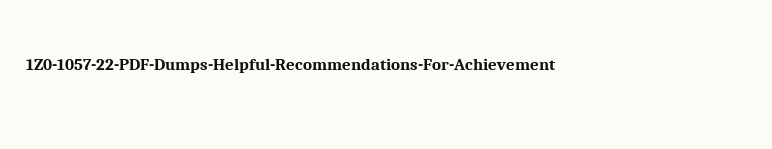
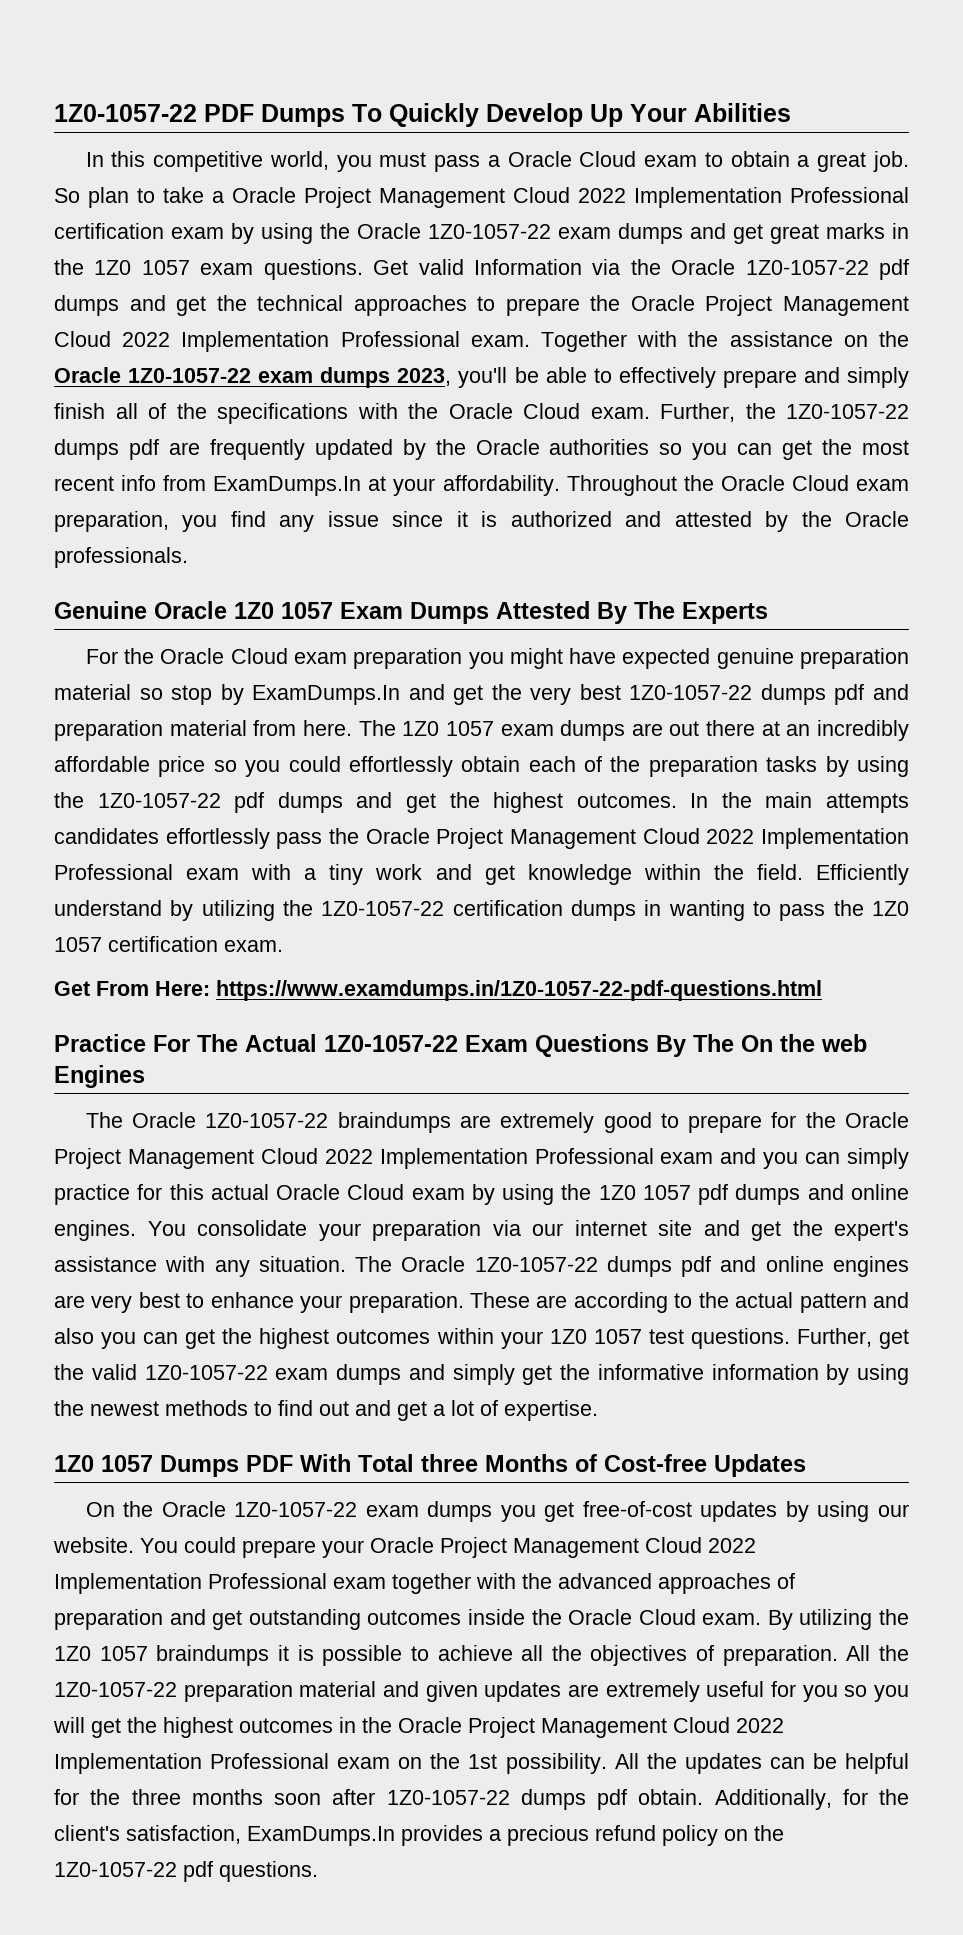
[26,58,556,73] 1Z0-1057-22-PDF-Dumps-Helpful-Recommendations-For-Achievement -> [54,103,791,127] [85,151,910,172] [54,187,909,208] [54,223,909,244] [54,259,909,280] [54,295,909,316] [54,331,910,352] [54,367,910,388] [54,403,909,424] [54,439,910,460] [54,475,909,496] [54,511,909,532] [54,547,188,568] [54,601,768,624] [85,648,910,669] [54,684,910,705] [54,720,909,741] [54,756,909,777] [54,792,910,813] [54,828,909,849] [54,864,909,885] [54,900,910,921] [54,936,283,952] [54,980,822,1001] [54,1034,867,1057] [54,1065,145,1088] [85,1112,910,1133] [54,1148,909,1169] [54,1184,909,1205] [54,1220,909,1241] [54,1256,909,1277] [54,1292,910,1313] [54,1328,909,1349] [54,1364,909,1385] [54,1400,598,1421] [54,1454,806,1477] [85,1501,910,1522] [53,1537,756,1558] [54,1573,795,1594] [54,1609,910,1630] [54,1645,909,1666] [54,1681,909,1702] [53,1717,784,1738] [54,1753,910,1774] [54,1789,909,1810] [54,1825,784,1846] [54,1861,318,1882] 1Z0-1057-22 PDF Dumps To Quickly Develop Up Your Abilities // In this competitive world, you must pass a Oracle Cloud exam to obtain a great job. So plan to take a Oracle Project Management Cloud 2022 Implementation Professional certification exam by using the Oracle 1Z0-1057-22 exam dumps and get great marks in the 1Z0 1057 exam questions. Get valid Information via the Oracle 1Z0-1057-22 pdf dumps and get the technical approaches to prepare the Oracle Project Management Cloud 2022 Implementation Professional exam. Together with the assistance on the Oracle 1Z0-1057-22 exam dumps 2023, you'll be able to effectively prepare and simply finish all of the specifications with the Oracle Cloud exam. Further, the 1Z0-1057-22 dumps pdf are frequently updated by the Oracle authorities so you can get the most recent info from ExamDumps.In at your affordability. Throughout the Oracle Cloud exam preparation, you find any issue since it is authorized and attested by the Oracle professionals. // Genuine Oracle 1Z0 1057 Exam Dumps Attested By The Experts // For the Oracle Cloud exam preparation you might have expected genuine preparation material so stop by ExamDumps.In and get the very best 1Z0-1057-22 dumps pdf and preparation material from here. The 1Z0 1057 exam dumps are out there at an incredibly affordable price so you could effortlessly obtain each of the preparation tasks by using the 1Z0-1057-22 pdf dumps and get the highest outcomes. In the main attempts candidates effortlessly pass the Oracle Project Management Cloud 2022 Implementation Professional exam with a tiny work and get knowledge within the field. Efficiently understand by utilizing the 1Z0-1057-22 certification dumps in wanting to pass the 1Z0 1057 certification exam. // Get From Here: https://www.examdumps.in/1Z0-1057-22-pdf-questions.html // Practice For The Actual 1Z0-1057-22 Exam Questions By The On the web Engines // The Oracle 1Z0-1057-22 braindumps are extremely good to prepare for the Oracle Project Management Cloud 2022 Implementation Professional exam and you can simply practice for this actual Oracle Cloud exam by using the 1Z0 1057 pdf dumps and online engines. You consolidate your preparation via our internet site and get the expert's assistance with any situation. The Oracle 1Z0-1057-22 dumps pdf and online engines are very best to enhance your preparation. These are according to the actual pattern and also you can get the highest outcomes within your 1Z0 1057 test questions. Further, get the valid 1Z0-1057-22 exam dumps and simply get the informative information by using the newest methods to find out and get a lot of expertise. // 1Z0 1057 Dumps PDF With Total three Months of Cost-free Updates // On the Oracle 1Z0-1057-22 exam dumps you get free-of-cost updates by using our website. You could prepare your Oracle Project Management Cloud 2022 Implementation Professional exam together with the advanced approaches of preparation and get outstanding outcomes inside the Oracle Cloud exam. By utilizing the 1Z0 1057 braindumps it is possible to achieve all the objectives of preparation. All the 1Z0-1057-22 preparation material and given updates are extremely useful for you so you will get the highest outcomes in the Oracle Project Management Cloud 2022 Implementation Professional exam on the 1st possibility. All the updates can be helpful for the three months soon after 1Z0-1057-22 dumps pdf obtain. Additionally, for the client's satisfaction, ExamDumps.In provides a precious refund policy on the 1Z0-1057-22 pdf questions.

